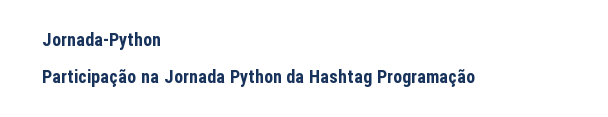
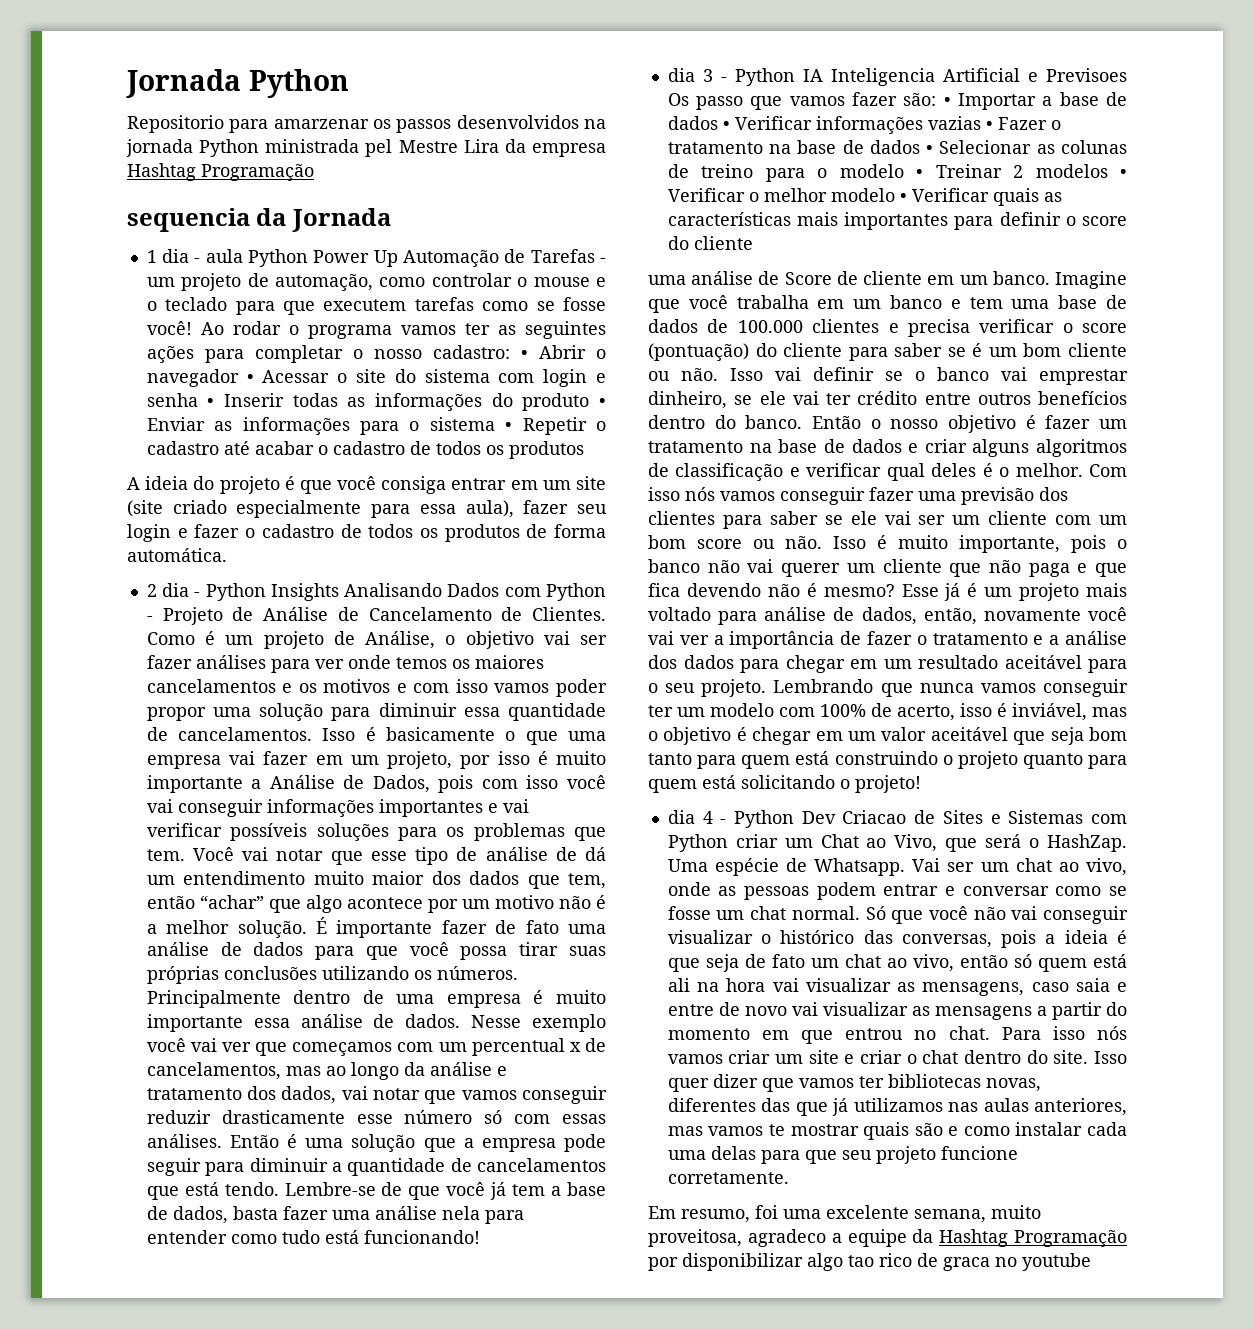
[42,32,161,50] [42,69,159,87] Jornada-Python // Participação na -> (126, 83) none
[286,69,476,87] da Hashtag Programação -> [127,115,606,133] [126,139,607,157] [127,163,314,181] [127,208,391,232] [146,249,606,267] [146,273,606,291] [146,297,606,315] [146,321,606,339] [146,345,606,363] [146,369,606,387] [146,393,606,411] [146,417,606,435] [146,441,584,459] [127,476,606,494] [127,500,607,518] [127,524,606,542] [127,548,227,562] [146,583,606,601] [146,607,606,625] [146,631,608,649] [146,655,544,673] [146,679,607,697] [146,703,606,721] [146,727,606,745] [146,751,606,769] [146,775,606,793] [146,799,529,817] [146,823,606,841] [146,847,607,865] [146,871,606,889] [146,895,606,913] [146,917,606,938] [146,942,606,960] [146,966,518,984] [146,990,606,1008] [146,1014,606,1032] [146,1038,606,1056] [146,1062,507,1080] [146,1086,607,1104] [146,1110,606,1124] [146,1134,606,1152] [146,1158,606,1176] [146,1182,606,1200] [146,1206,524,1224] [146,1230,480,1244] [667,68,1127,86] [667,92,1127,110] [667,116,1061,134] [667,140,1127,154] [667,164,1127,182] [667,188,1062,206] [667,212,1127,230] [667,236,753,250] [648,271,1127,289] [648,295,1127,313] [648,319,1127,337] [648,343,1127,361] [648,367,1128,385] [648,391,1127,409] [648,415,1127,433] [648,439,1127,457] [648,463,1127,481] [648,487,1068,505] [648,511,1127,529] [648,535,1127,553] [648,559,1127,577] [648,583,1127,601] [648,607,1127,625] [648,631,1127,649] [648,655,1127,673] [648,679,1128,697] [648,703,1127,721] [648,727,1127,745] [648,751,1127,769] [648,775,921,793] [667,810,1127,828] [667,834,1127,852] [667,858,1127,876] [667,882,1127,900] [667,906,1128,924] [667,930,1127,948] [667,954,1127,972] [667,978,1127,996] [667,1002,1127,1020] [667,1026,1127,1044] [667,1050,1127,1064] [667,1074,1041,1092] [667,1098,1127,1116] [667,1122,1127,1140] [667,1146,1018,1164] [667,1172,789,1184] [648,1205,1041,1223] [648,1229,1127,1247] [648,1253,1091,1271] // Repositorio para amarzenar os passos desenvolvidos na jornada Python ministrada pel Mestre Lira da empresa Hashtag Programação // sequencia da Jornada // 1 dia - aula Python Power Up Automação de Tarefas - um projeto de automação, como controlar o mouse e o teclado para que executem tarefas como se fosse você! Ao rodar o programa vamos ter as seguintes ações para completar o nosso cadastro: • Abrir o navegador • Acessar o site do sistema com login e senha • Inserir todas as informações do produto • Enviar as informações para o sistema • Repetir o cadastro até acabar o cadastro de todos os produtos // A ideia do projeto é que você consiga entrar em um site (site criado especialmente para essa aula), fazer seu login e fazer o cadastro de todos os produtos de forma automática. // 2 dia - Python Insights Analisando Dados com Python - Projeto de Análise de Cancelamento de Clientes. Como é um projeto de Análise, o objetivo vai ser fazer análises para ver onde temos os maiores cancelamentos e os motivos e com isso vamos poder propor uma solução para diminuir essa quantidade de cancelamentos. Isso é basicamente o que uma empresa vai fazer em um projeto, por isso é muito importante a Análise de Dados, pois com isso você vai conseguir informações importantes e vai verificar possíveis soluções para os problemas que tem. Você vai notar que esse tipo de análise de dá um entendimento muito maior dos dados que tem, então “achar” que algo acontece por um motivo não é a melhor solução. É importante fazer de fato uma análise de dados para que você possa tirar suas próprias conclusões utilizando os números. Principalmente dentro de uma empresa é muito importante essa análise de dados. Nesse exemplo você vai ver que começamos com um percentual x de cancelamentos, mas ao longo da análise e tratamento dos dados, vai notar que vamos conseguir reduzir drasticamente esse número só com essas análises. Então é uma solução que a empresa pode seguir para diminuir a quantidade de cancelamentos que está tendo. Lembre-se de que você já tem a base de dados, basta fazer uma análise nela para entender como tudo está funcionando! // dia 3 - Python IA Inteligencia Artificial e Previsoes Os passo que vamos fazer são: • Importar a base de dados • Verificar informações vazias • Fazer o tratamento na base de dados • Selecionar as colunas de treino para o modelo • Treinar 2 modelos • Verificar o melhor modelo • Verificar quais as características mais importantes para definir o score do cliente // uma análise de Score de cliente em um banco. Imagine que você trabalha em um banco e tem uma base de dados de 100.000 clientes e precisa verificar o score (pontuação) do cliente para saber se é um bom cliente ou não. Isso vai definir se o banco vai emprestar dinheiro, se ele vai ter crédito entre outros benefícios dentro do banco. Então o nosso objetivo é fazer um tratamento na base de dados e criar alguns algoritmos de classificação e verificar qual deles é o melhor. Com isso nós vamos conseguir fazer uma previsão dos clientes para saber se ele vai ser um cliente com um bom score ou não. Isso é muito importante, pois o banco não vai querer um cliente que não paga e que fica devendo não é mesmo? Esse já é um projeto mais voltado para análise de dados, então, novamente você vai ver a importância de fazer o tratamento e a análise dos dados para chegar em um resultado aceitável para o seu projeto. Lembrando que nunca vamos conseguir ter um modelo com 100% de acerto, isso é inviável, mas o objetivo é chegar em um valor aceitável que seja bom tanto para quem está construindo o projeto quanto para quem está solicitando o projeto! // dia 4 - Python Dev Criacao de Sites e Sistemas com Python criar um Chat ao Vivo, que será o HashZap. Uma espécie de Whatsapp. Vai ser um chat ao vivo, onde as pessoas podem entrar e conversar como se fosse um chat normal. Só que você não vai conseguir visualizar o histórico das conversas, pois a ideia é que seja de fato um chat ao vivo, então só quem está ali na hora vai visualizar as mensagens, caso saia e entre de novo vai visualizar as mensagens a partir do momento em que entrou no chat. Para isso nós vamos criar um site e criar o chat dentro do site. Isso quer dizer que vamos ter bibliotecas novas, diferentes das que já utilizamos nas aulas anteriores, mas vamos te mostrar quais são e como instalar cada uma delas para que seu projeto funcione corretamente. // Em resumo, foi uma excelente semana, muito proveitosa, agradeco a equipe da Hashtag Programação por disponibilizar algo tao rico de graca no youtube

